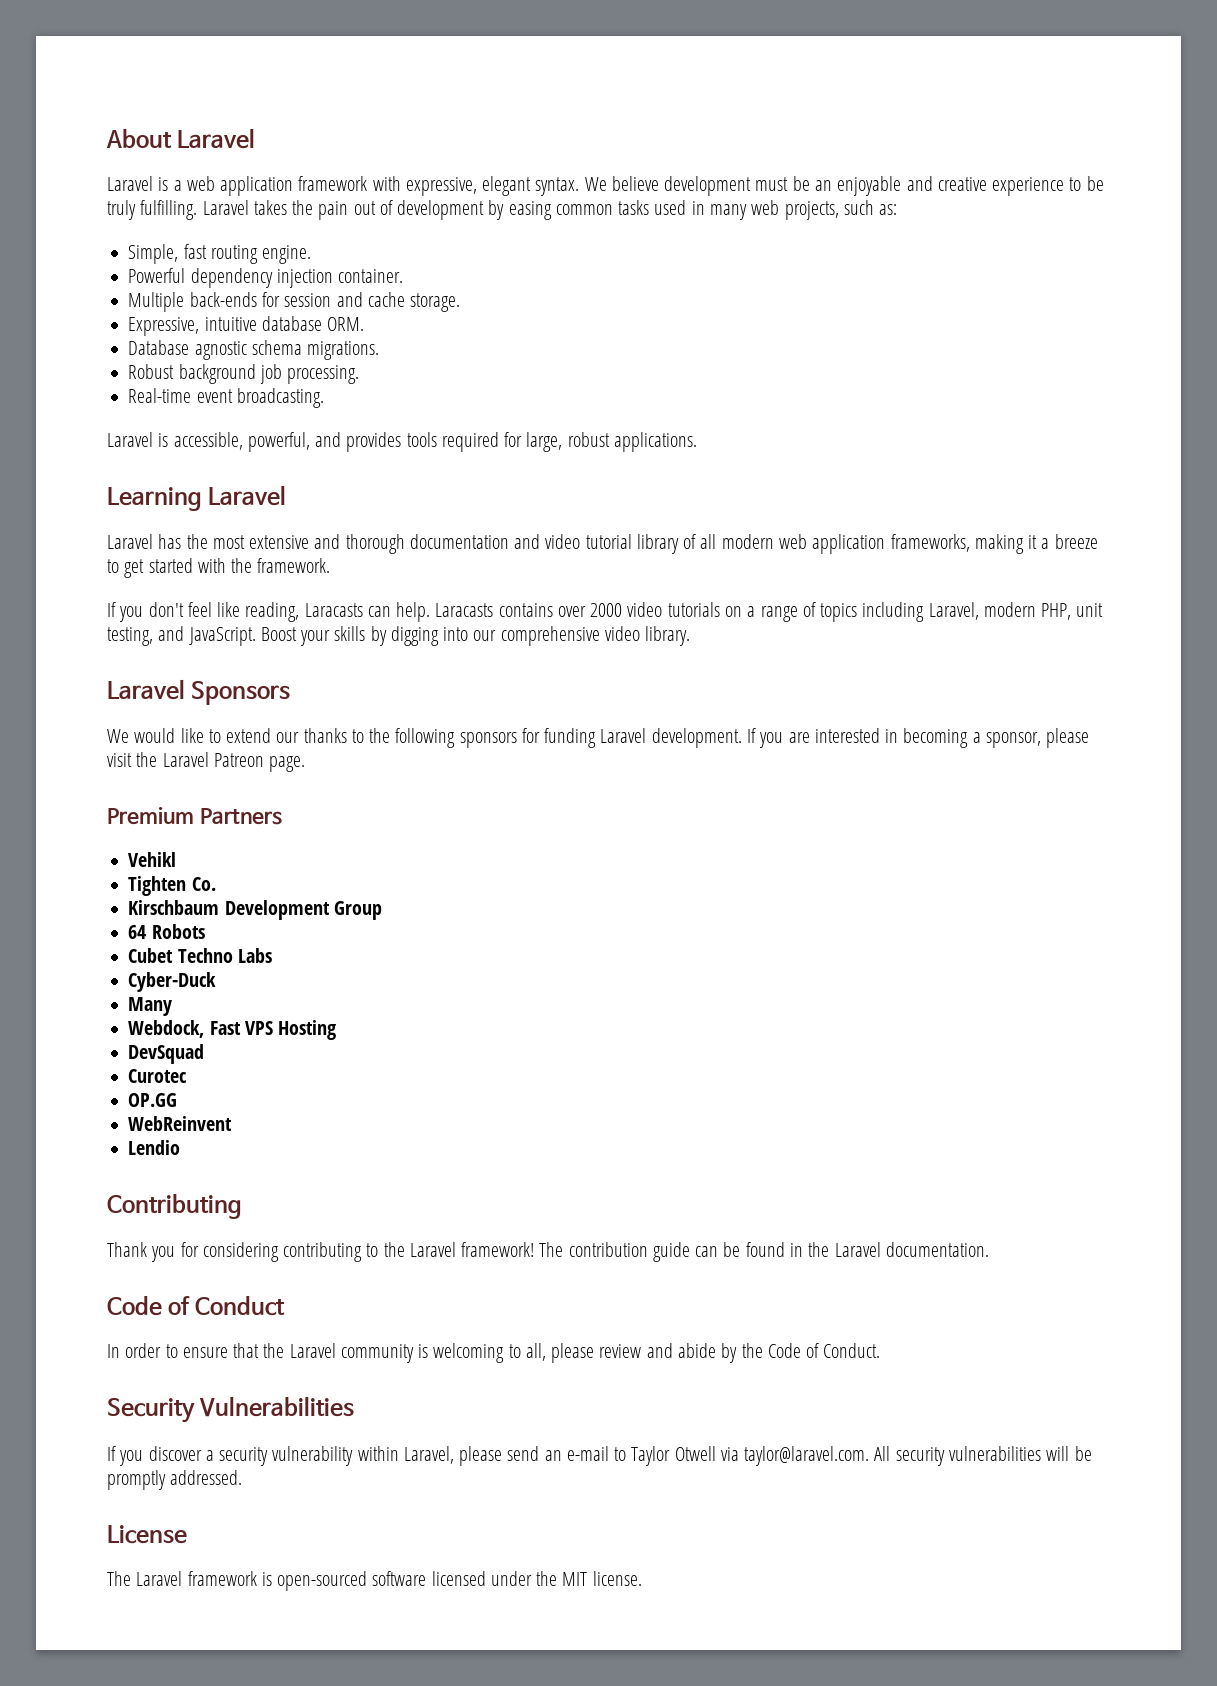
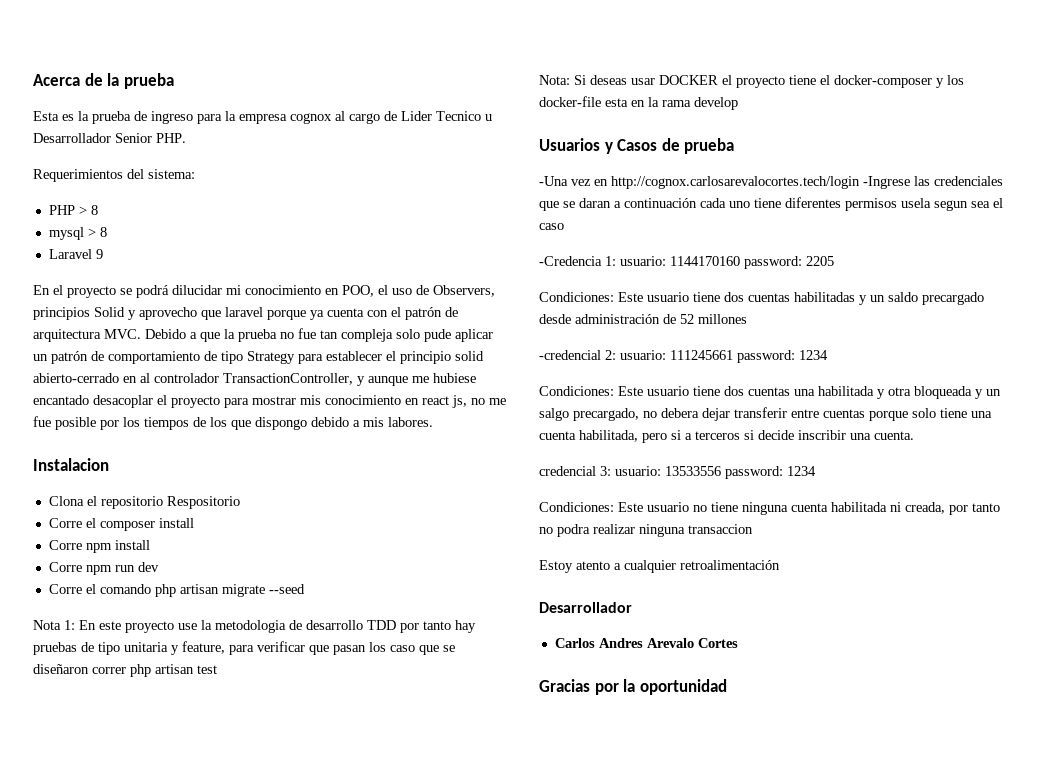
[106,128,256,149] [107,176,1104,196] [107,200,898,220] [128,244,312,264] [128,268,404,288] [128,292,461,312] [128,316,365,336] [128,340,380,360] [128,364,360,384] [128,388,324,408] [107,432,697,452] [107,485,287,511] [107,534,1098,554] [107,558,331,578] [107,602,1104,622] [107,626,691,646] [107,679,291,705] [107,728,1090,748] [107,752,306,772] [107,807,282,825] [128,852,177,867] [128,876,216,896] [128,900,382,920] [128,924,205,939] [128,948,272,963] [128,972,217,992] [128,997,173,1016] [128,1020,337,1040] [128,1044,205,1064] [128,1069,188,1083] [128,1093,178,1107] [128,1116,233,1131] [128,1140,181,1155] [107,1194,242,1219] [107,1242,989,1262] [107,1296,286,1316] [107,1343,881,1363] [107,1396,355,1423] [107,1446,1092,1466] [107,1470,243,1490] [107,1525,187,1544] [107,1571,642,1591] About Laravel // Laravel is a web application framework with expressive, elegant syntax. We believe development must be an enjoyable and creative experience to be truly fulfilling. Laravel takes the pain out of development by easing common tasks used in many web projects, such as: // Simple, fast routing engine. // Powerful dependency injection container. // Multiple back-ends for session and cache storage. // Expressive, intuitive database ORM. // Database agnostic schema migrations. // Robust background job processing. // Real-time event broadcasting. // Laravel is accessible, powerful, and provides tools required for large, robust applications. // Learning Laravel // Laravel has the most extensive and thorough documentation and video tutorial library of all modern web application frameworks, making it a breeze to get started with the framework. // If you don't feel like reading, Laracasts can help. Laracasts contains over 2000 video tutorials on a range of topics including Laravel, modern PHP, unit testing, and JavaScript. Boost your skills by digging into our comprehensive video library. // Laravel Sponsors // We would like to extend our thanks to the following sponsors for funding Laravel development. If you are interested in becoming a sponsor, please visit the Laravel Patreon page. // Premium Partners // Vehikl // Tighten Co. // Kirschbaum Development Group // 64 Robots // Cubet Techno Labs // Cyber-Duck // Many // Webdock, Fast VPS Hosting // DevSquad // Curotec // OP.GG // WebReinvent // Lendio // Contributing // Thank you for considering contributing to the Laravel framework! The contribution guide can be found in the Laravel documentation. // Code of Conduct // In order to ensure that the Laravel community is welcoming to all, please review and abide by the Code of Conduct. // Security Vulnerabilities // If you discover a security vulnerability within Laravel, please send an e-mail to Taylor Otwell via taylor@laravel.com. All security vulnerabilities will be promptly addressed. // License // The Laravel framework is open-sourced software licensed under the MIT license. -> [33,73,174,89] [33,111,492,124] [33,133,186,143] [33,169,195,182] [48,205,98,215] [48,227,107,240] [48,249,103,259] [33,285,495,298] [33,307,458,320] [33,328,493,342] [33,351,484,364] [33,373,476,386] [33,395,506,408] [33,416,433,430] [33,458,109,471] [48,496,240,509] [48,518,194,531] [48,540,150,553] [48,562,159,575] [48,584,305,597] [33,620,476,633] [33,641,455,655] [33,664,217,677] [539,75,964,88] [539,96,738,110] [539,138,735,154] [539,176,1003,189] [539,197,1003,211] [539,223,564,230] [539,256,834,269] [539,292,984,305] [539,314,747,324] [539,350,828,363] [539,386,1001,399] [539,407,992,421] [539,430,914,443] [539,466,816,479] [539,502,1000,515] [539,524,753,537] [539,560,780,573] [539,602,632,613] [554,638,738,648] [539,679,727,695] Acerca de la prueba // Esta es la prueba de ingreso para la empresa cognox al cargo de Lider Tecnico u Desarrollador Senior PHP. // Requerimientos del sistema: // PHP > 8 // mysql > 8 // Laravel 9 // En el proyecto se podrá dilucidar mi conocimiento en POO, el uso de Observers, principios Solid y aprovecho que laravel porque ya cuenta con el patrón de arquitectura MVC. Debido a que la prueba no fue tan compleja solo pude aplicar un patrón de comportamiento de tipo Strategy para establecer el principio solid abierto-cerrado en al controlador TransactionController, y aunque me hubiese encantado desacoplar el proyecto para mostrar mis conocimiento en react js, no me fue posible por los tiempos de los que dispongo debido a mis labores. // Instalacion // Clona el repositorio Respositorio // Corre el composer install // Corre npm install // Corre npm run dev // Corre el comando php artisan migrate --seed // Nota 1: En este proyecto use la metodologia de desarrollo TDD por tanto hay pruebas de tipo unitaria y feature, para verificar que pasan los caso que se diseñaron correr php artisan test // Nota: Si deseas usar DOCKER el proyecto tiene el docker-composer y los docker-file esta en la rama develop // Usuarios y Casos de prueba // -Una vez en http://cognox.carlosarevalocortes.tech/login -Ingrese las credenciales que se daran a continuación cada uno tiene diferentes permisos usela segun sea el caso // -Credencia 1: usuario: 1144170160 password: 2205 // Condiciones: Este usuario tiene dos cuentas habilitadas y un saldo precargado desde administración de 52 millones // -credencial 2: usuario: 111245661 password: 1234 // Condiciones: Este usuario tiene dos cuentas una habilitada y otra bloqueada y un salgo precargado, no debera dejar transferir entre cuentas porque solo tiene una cuenta habilitada, pero si a terceros si decide inscribir una cuenta. // credencial 3: usuario: 13533556 password: 1234 // Condiciones: Este usuario no tiene ninguna cuenta habilitada ni creada, por tanto no podra realizar ninguna transaccion // Estoy atento a cualquier retroalimentación // Desarrollador // Carlos Andres Arevalo Cortes // Gracias por la oportunidad

